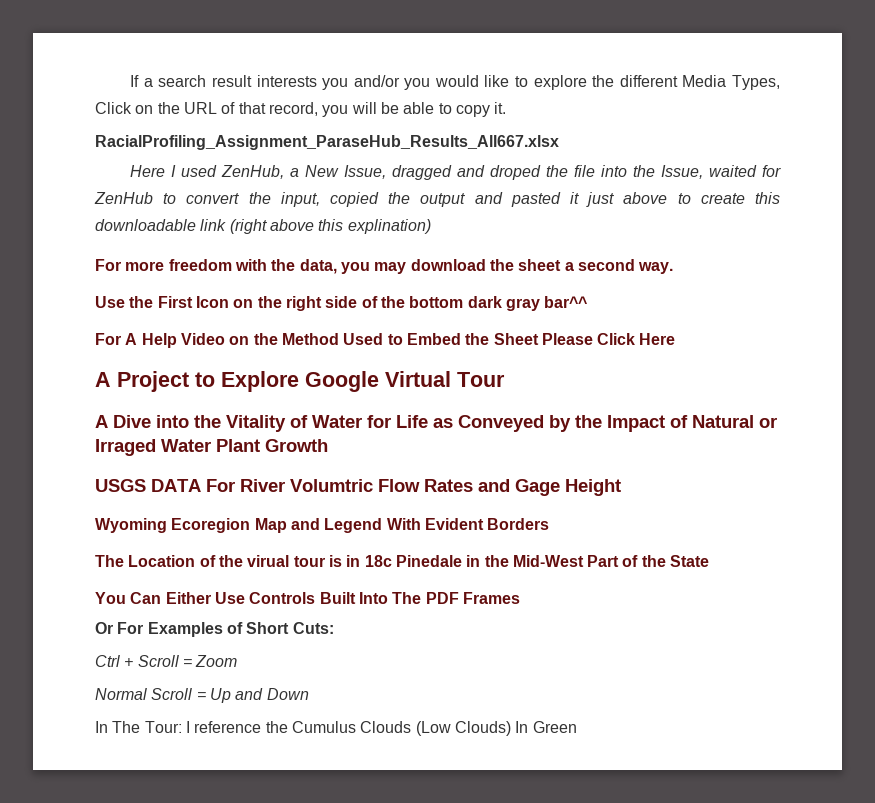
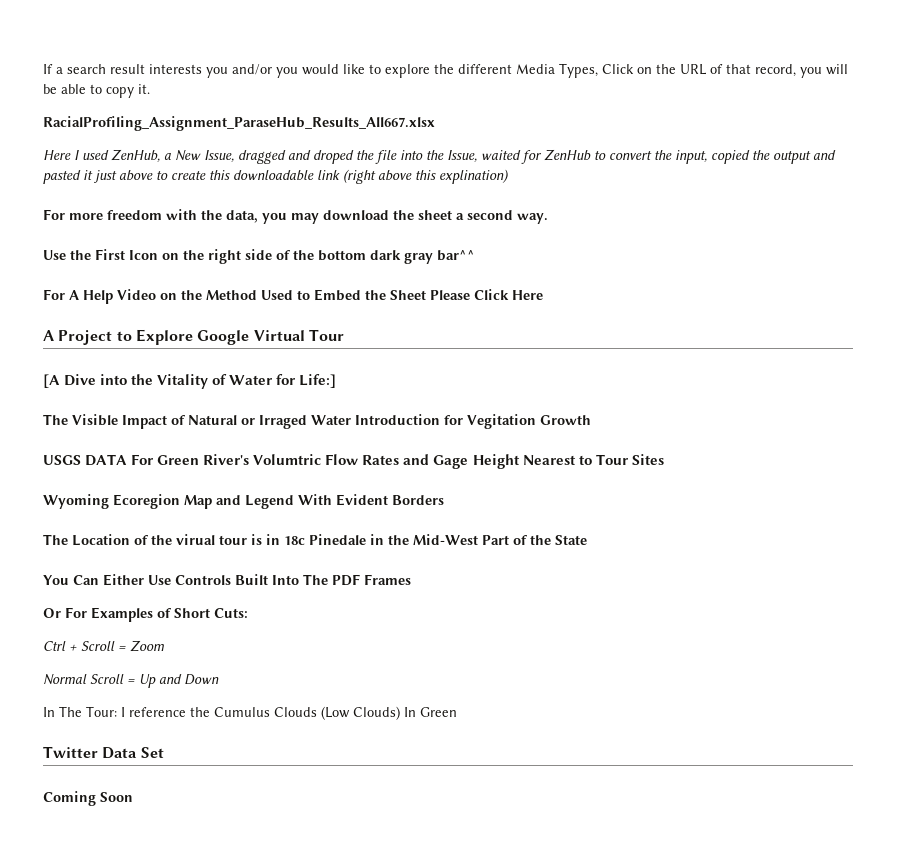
[95,415,108,428] A -> [43,374,60,388] [A
[396,415,602,432] Life as Conveyed by the -> [299,374,337,388] [43,414,118,426] Life:] // The Visible
[216,439,260,452] Plant -> [355,414,536,429] Introduction for Vegitation
[240,479,285,492] River -> [157,454,250,465] Green River's
(621, 487) none -> [522,454,664,465] Nearest to Tour Sites
(577, 727) none -> [43,746,164,759] [43,791,133,806] // Twitter Data Set // Coming Soon

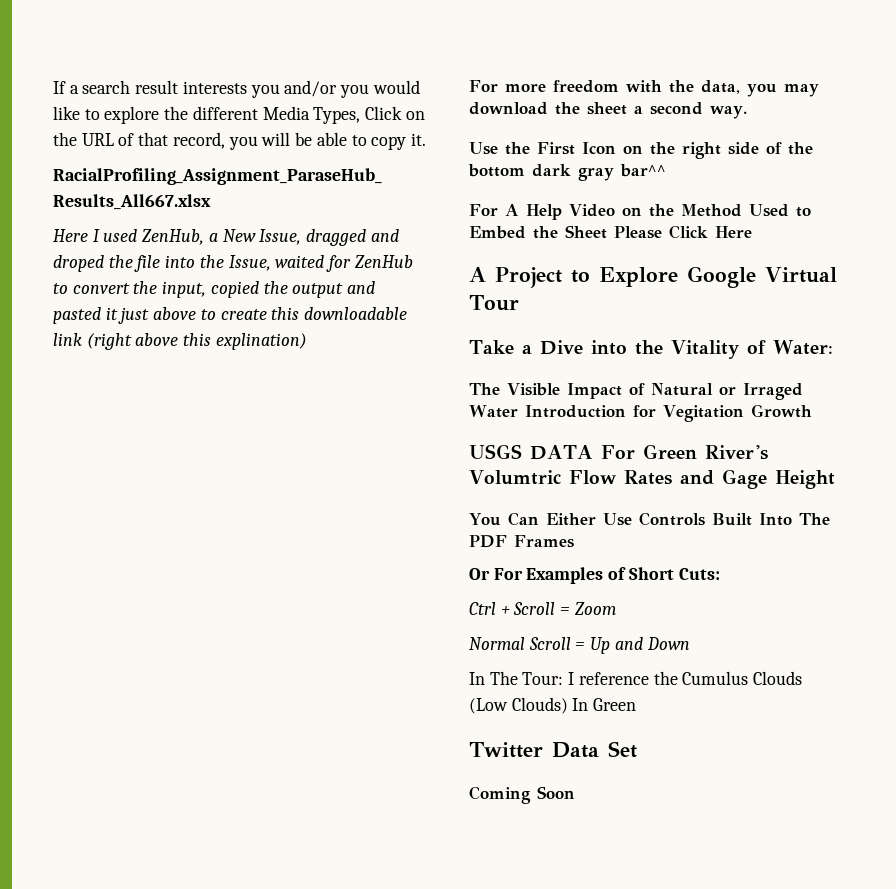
[43,374,60,388] [A -> [469,340,532,354] Take a
[229,374,337,388] Water for Life:] -> [772,340,833,355] Water:
[522,454,664,465] [43,494,444,509] [43,534,587,546] Nearest to Tour Sites // Wyoming Ecoregion Map and Legend With Evident Borders // The Location of the virual tour is in 18c Pinedale in the Mid-West Part of the State -> (835, 479) none

